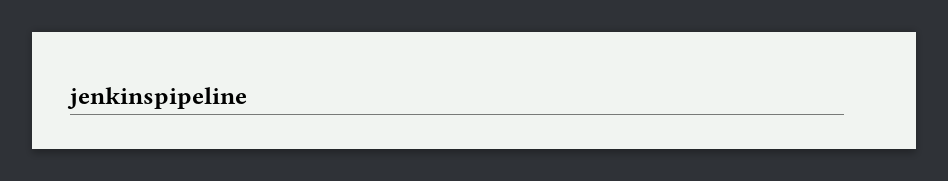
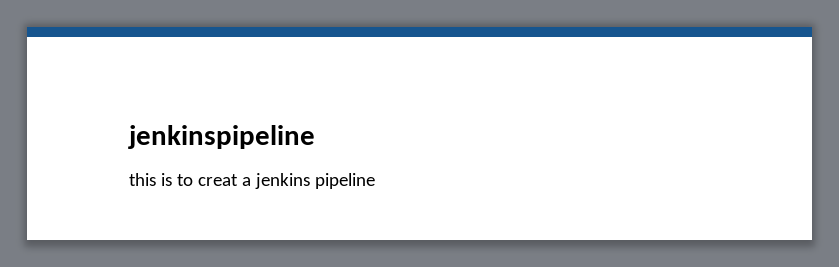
(247, 98) none -> [129,173,375,189] // this is to creat a jenkins pipeline

